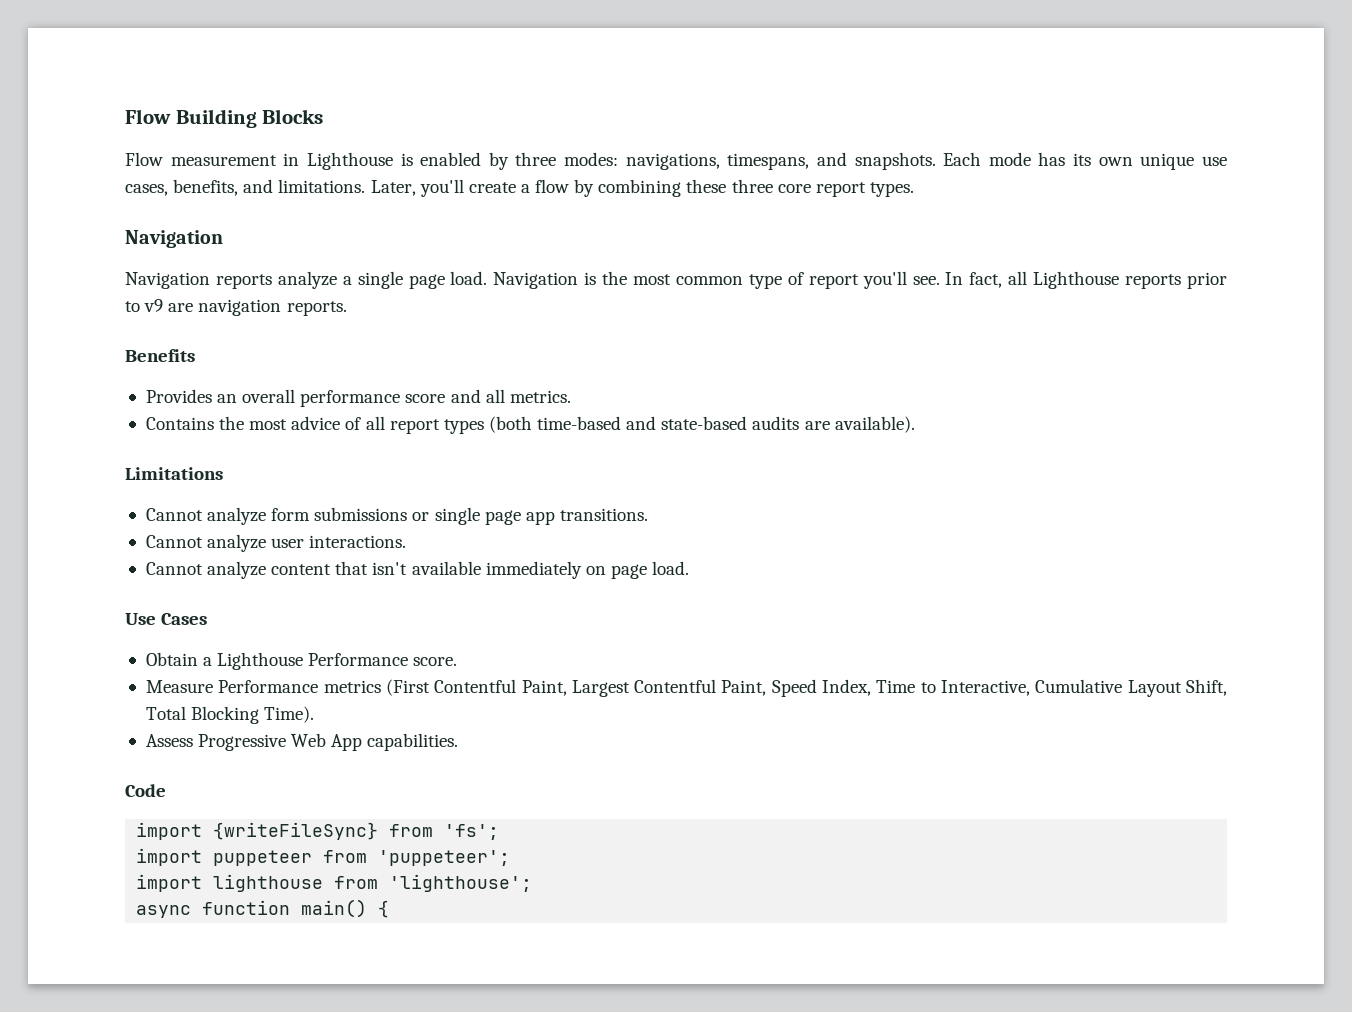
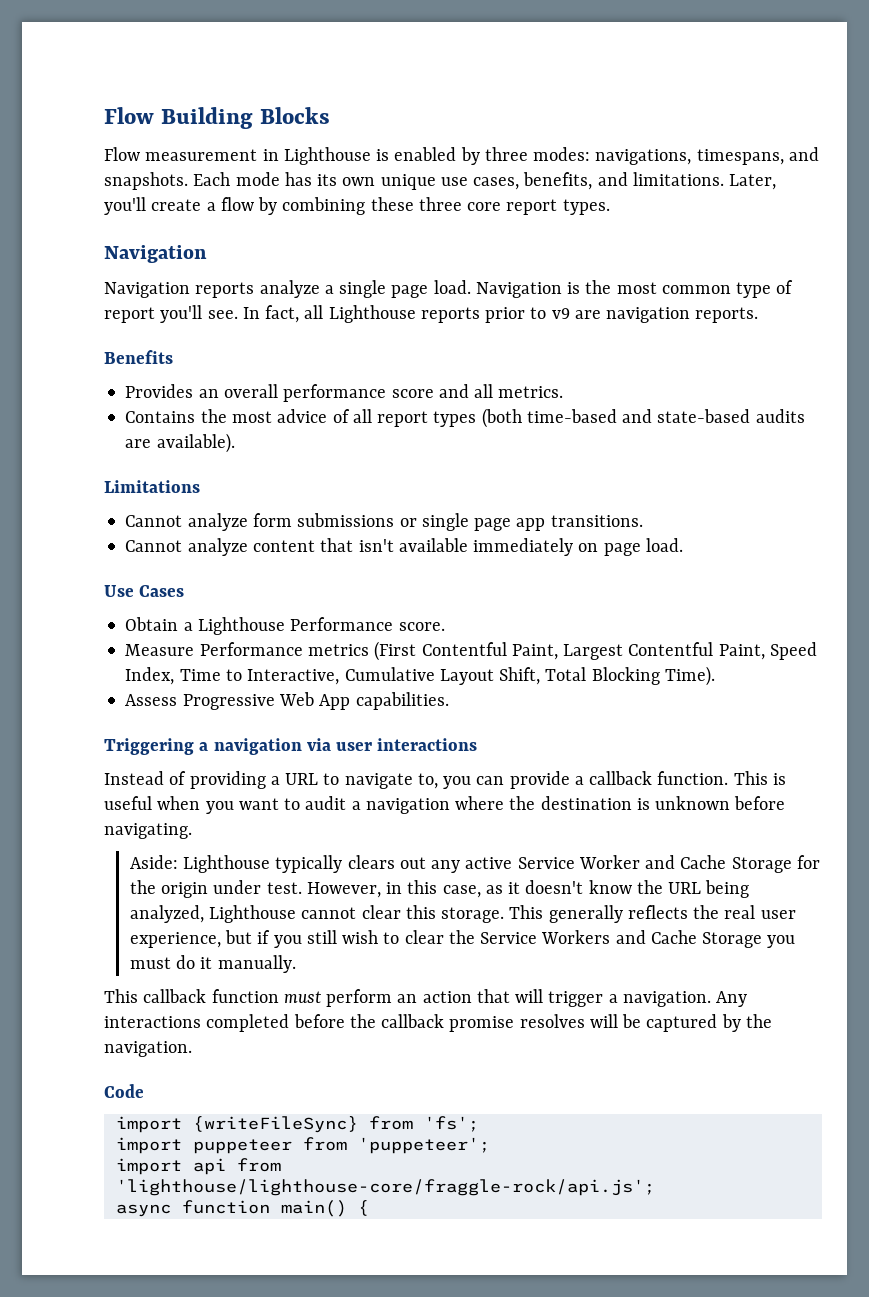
[145,534,407,552] // Cannot analyze user interactions. -> (643, 521) none
(459, 742) none -> [104,738,478,755] [104,771,786,789] [104,796,786,814] [104,823,192,839] [129,855,820,873] [129,880,750,898] [129,905,796,923] [129,930,796,948] [129,955,296,973] [104,989,748,1007] [104,1014,772,1032] [104,1041,192,1057] // Triggering a navigation via user interactions // Instead of providing a URL to navigate to, you can provide a callback function. This is useful when you want to audit a navigation where the destination is unknown before navigating. // Aside: Lighthouse typically clears out any active Service Worker and Cache Storage for the origin under test. However, in this case, as it doesn't know the URL being analyzed, Lighthouse cannot clear this storage. This generally reflects the real user experience, but if you still wish to clear the Service Workers and Cache Storage you must do it manually. // This callback function must perform an action that will trigger a navigation. Any interactions completed before the callback promise resolves will be captured by the navigation.
[213,874,533,892] lighthouse from 'lighthouse'; -> [192,1158,281,1175] [115,1179,655,1196] api from 'lighthouse/lighthouse-core/fraggle-rock/api.js';

